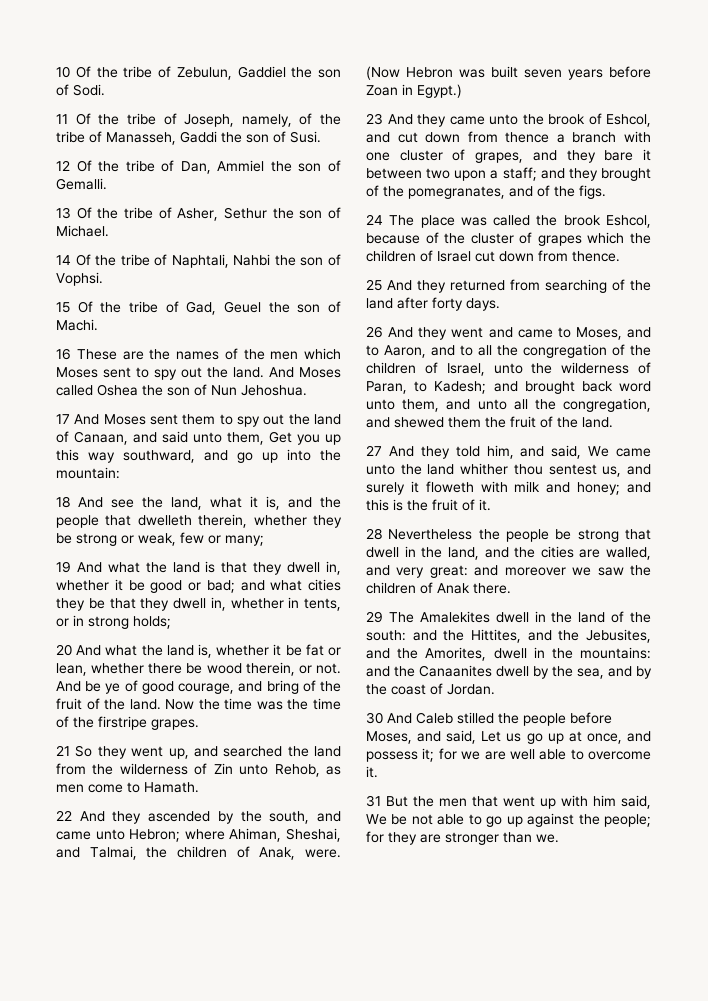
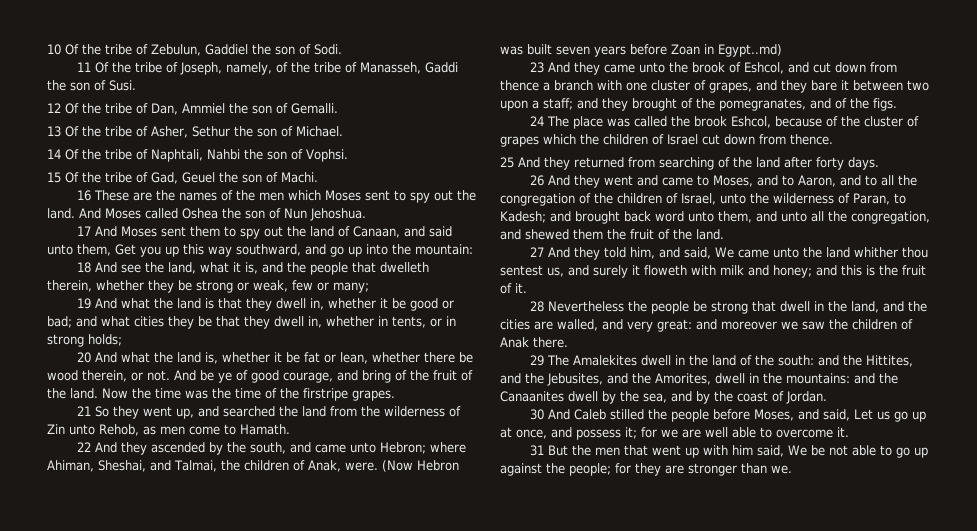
[417,84,462,98] Egypt.) -> [718,44,782,57] Egypt..md)

